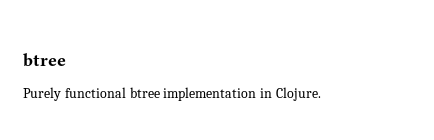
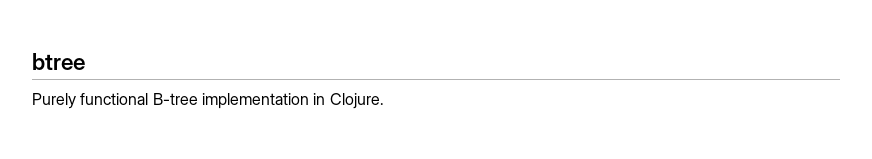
[129,87,160,98] btree -> [152,93,198,105] B-tree

